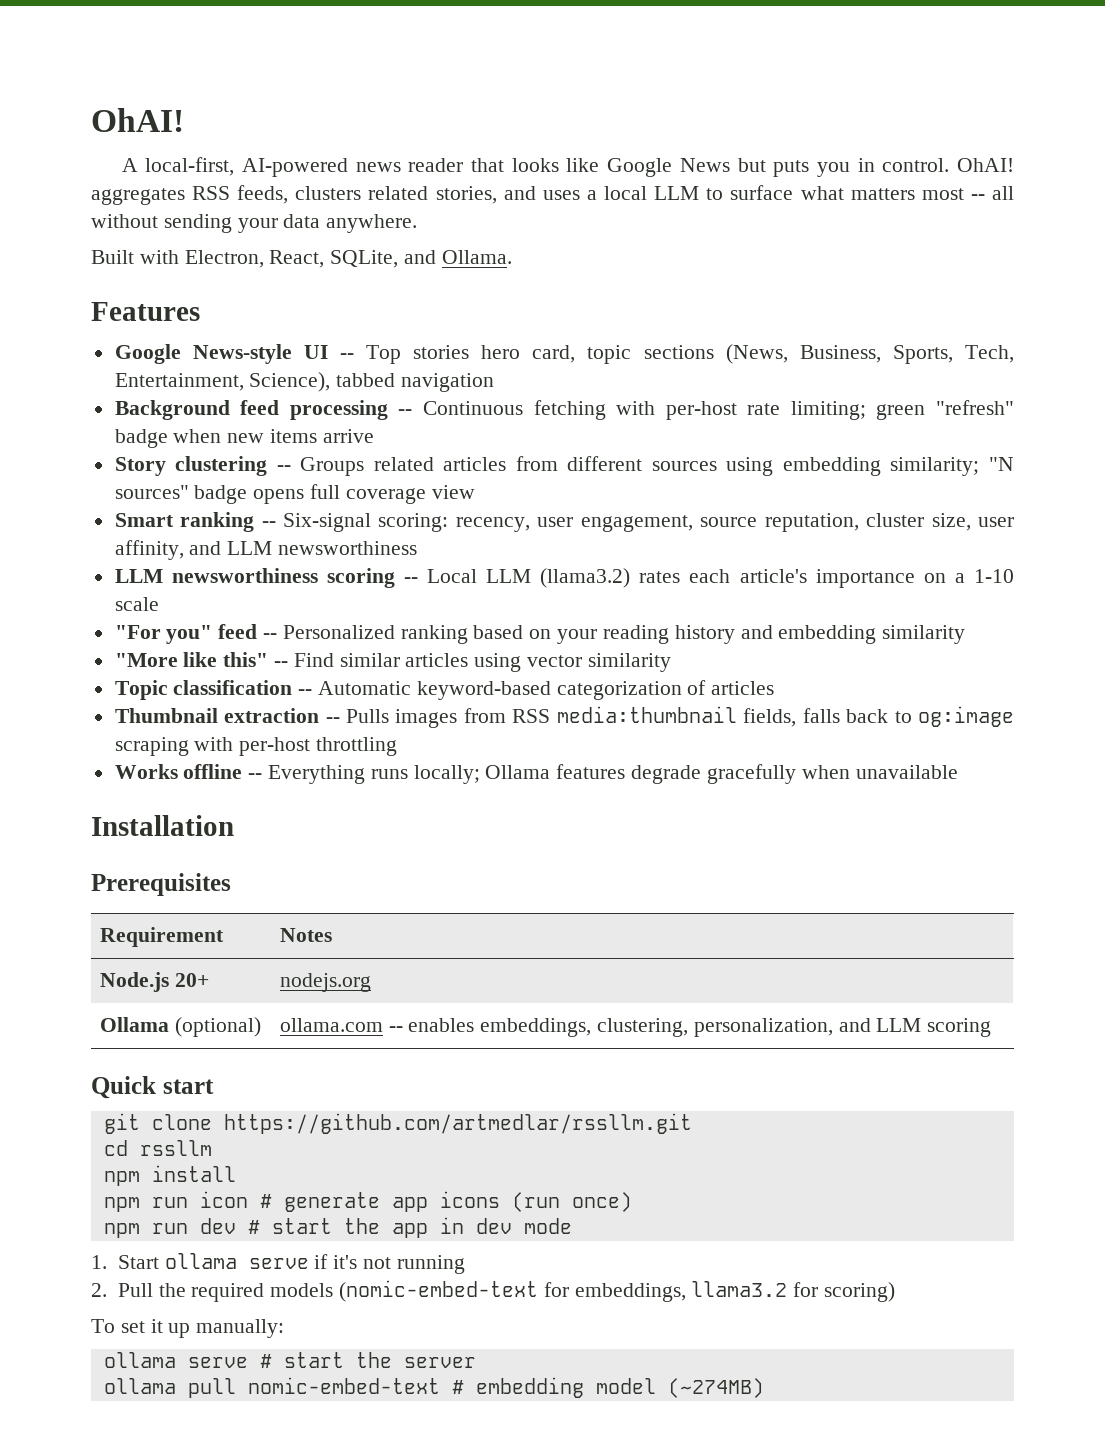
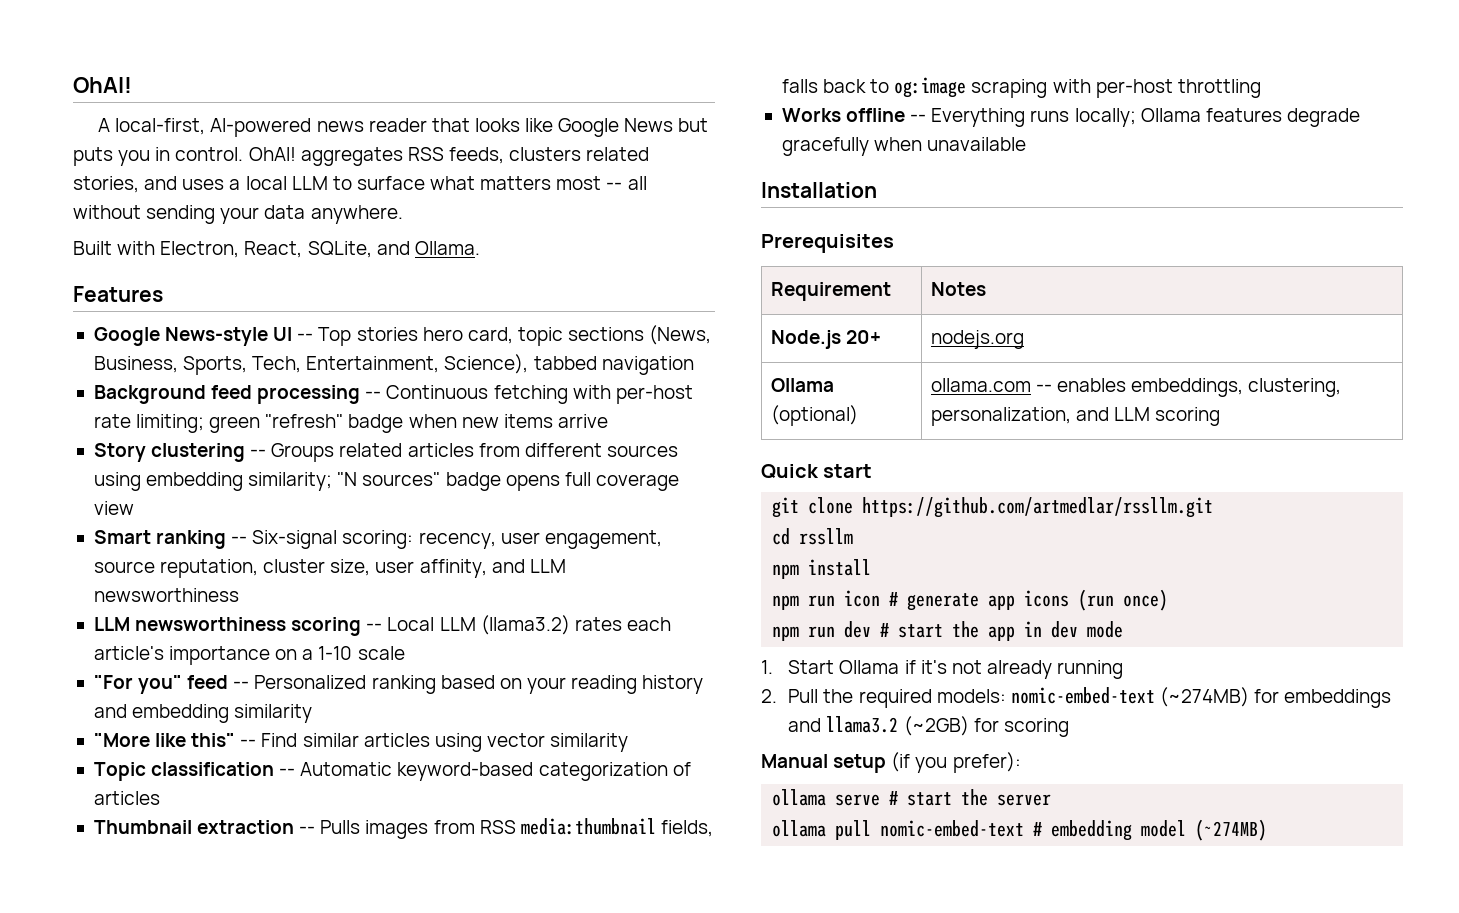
[164,1253,309,1269] ollama serve -> [839,660,900,674] Ollama
(391, 1263) none -> [986,660,1052,679] already
[270,1280,895,1302] [91,1319,285,1338] models (nomic-embed-text for embeddings, llama3.2 for scoring) // To set it up manually: -> [936,687,1392,708] [788,716,1069,737] [761,752,1021,773] models: nomic-embed-text (~274MB) for embeddings and llama3.2 (~2GB) for scoring // Manual setup (if you prefer):

